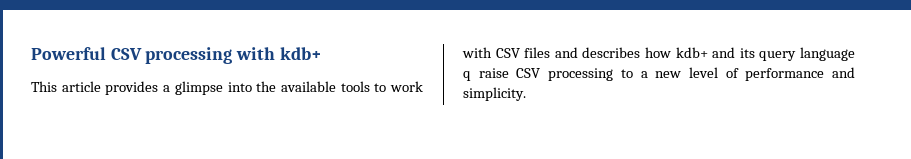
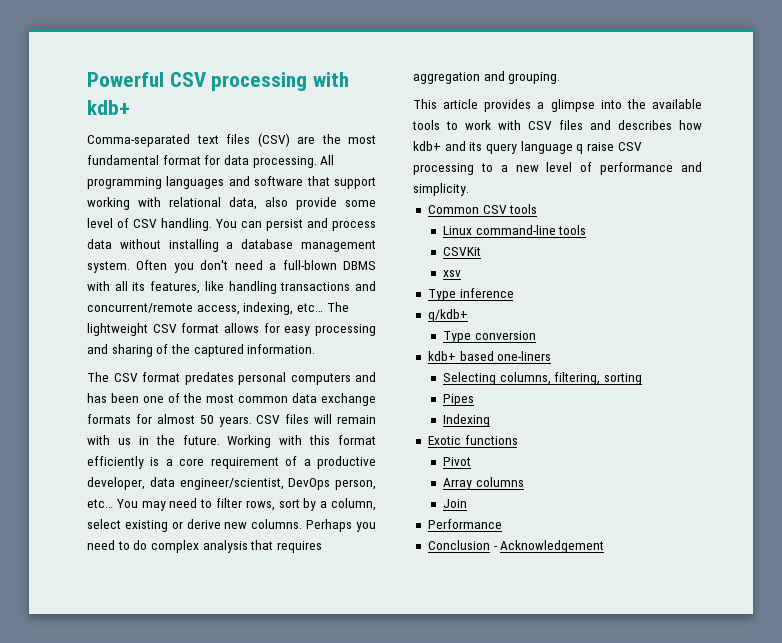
(322, 53) none -> [87,133,376,147] [87,155,335,168] [87,176,376,189] [87,197,376,210] [87,218,376,231] [87,239,376,252] [87,260,377,273] [87,281,377,294] [87,302,349,315] [87,323,376,336] [87,344,316,357] [87,372,376,385] [87,393,376,406] [87,414,376,427] [87,435,376,448] [87,456,377,469] [87,477,376,490] [87,498,377,511] [87,519,376,532] [87,540,322,553] [413,71,561,84] // Comma-separated text files (CSV) are the most fundamental format for data processing. All programming languages and software that support working with relational data, also provide some level of CSV handling. You can persist and process data without installing a database management system. Often you don't need a full-blown DBMS with all its features, like handling transactions and concurrent/remote access, indexing, etc… The lightweight CSV format allows for easy processing and sharing of the captured information. // The CSV format predates personal computers and has been one of the most common data exchange formats for almost 50 years. CSV files will remain with us in the future. Working with this format efficiently is a core requirement of a productive developer, data engineer/scientist, DevOps person, etc… You may need to filter rows, sort by a column, select existing or derive new columns. Perhaps you need to do complex analysis that requires aggregation and grouping.
(526, 94) none -> [427,204,538,214] [442,225,587,235] [442,247,481,256] [442,270,461,277] [427,288,514,301] [427,309,468,322] [442,331,536,343] [427,351,552,361] [442,372,642,385] [442,394,474,406] [442,414,490,427] [427,435,518,445] [442,457,471,466] [442,477,524,490] [442,499,467,508] [427,519,502,529] [427,540,605,553] // Common CSV tools // Linux command-line tools // CSVKit // xsv // Type inference // q/kdb+ // Type conversion // kdb+ based one-liners // Selecting columns, filtering, sorting // Pipes // Indexing // Exotic functions // Pivot // Array columns // Join // Performance // Conclusion - Acknowledgement

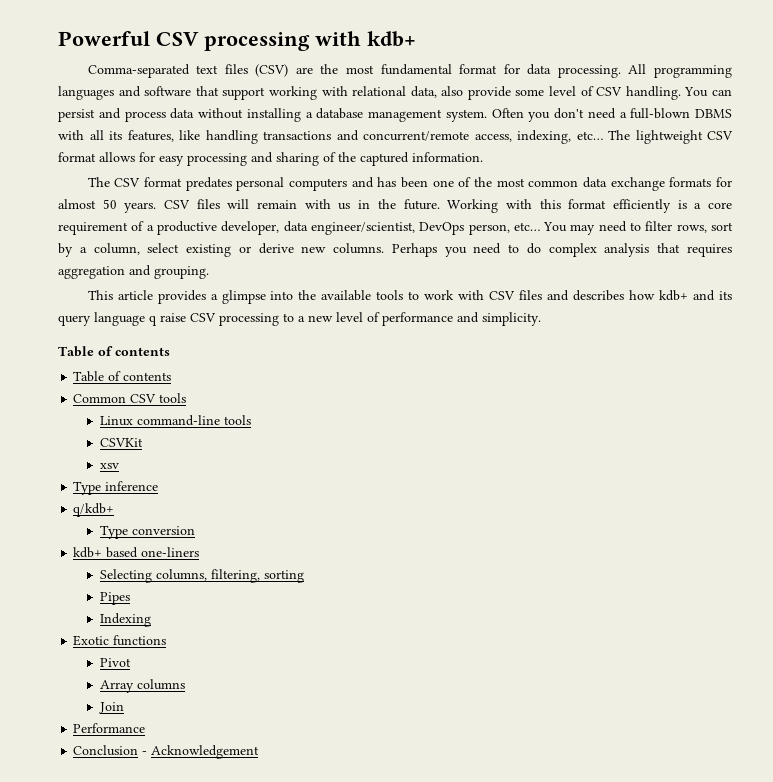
(469, 189) none -> [58,346,170,357] [73,371,172,382] // Table of contents // Table of contents

